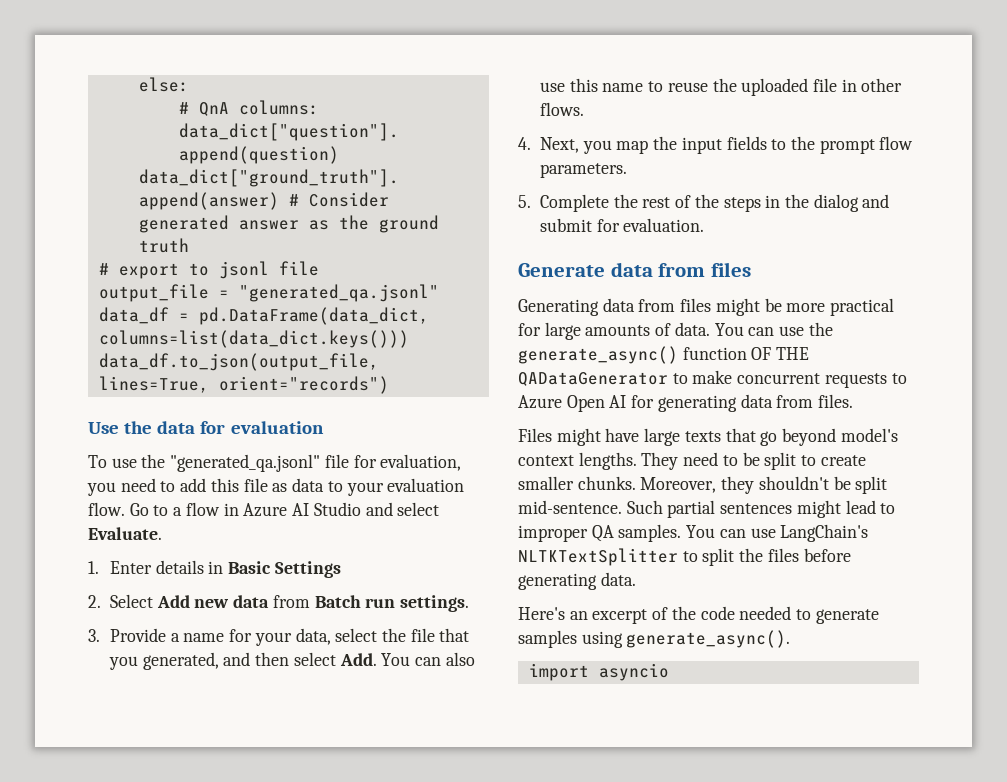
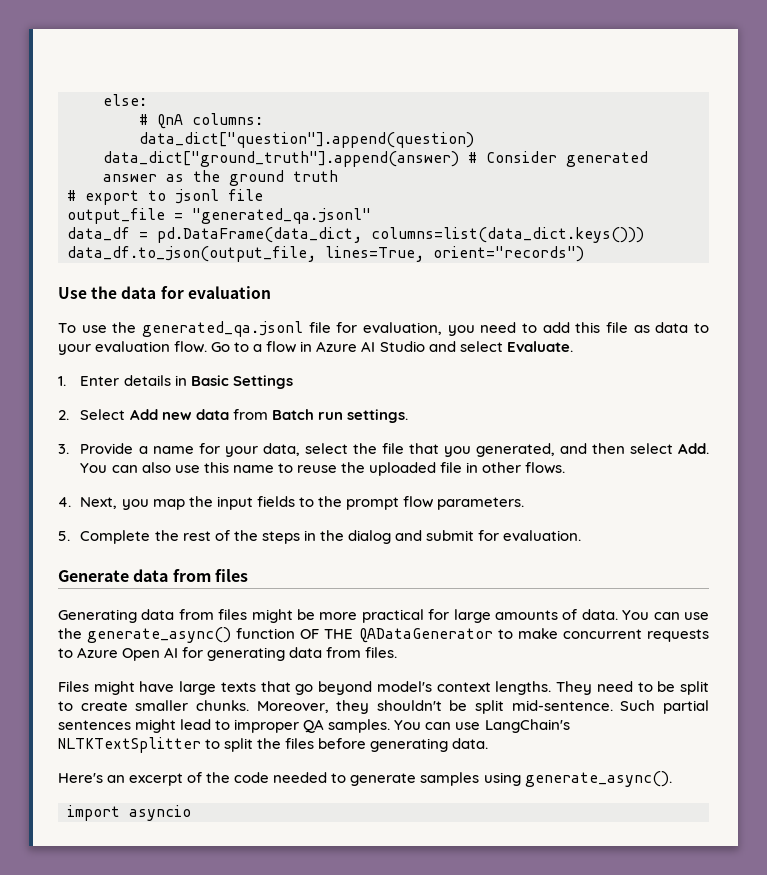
[170,454,321,472] "generated_qa.jsonl" -> [142,321,303,337] generated_qa.jsonl

